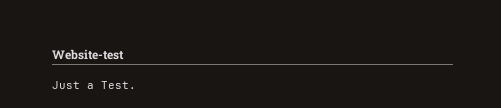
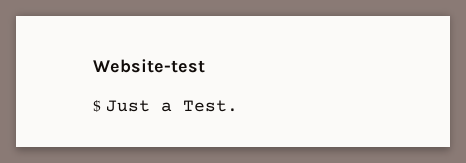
(124, 54) none -> [93,100,101,112] $

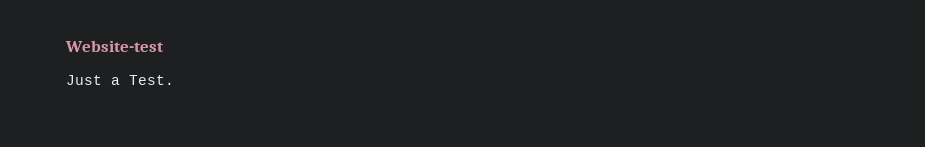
[93,100,101,112] $ -> (164, 46) none

